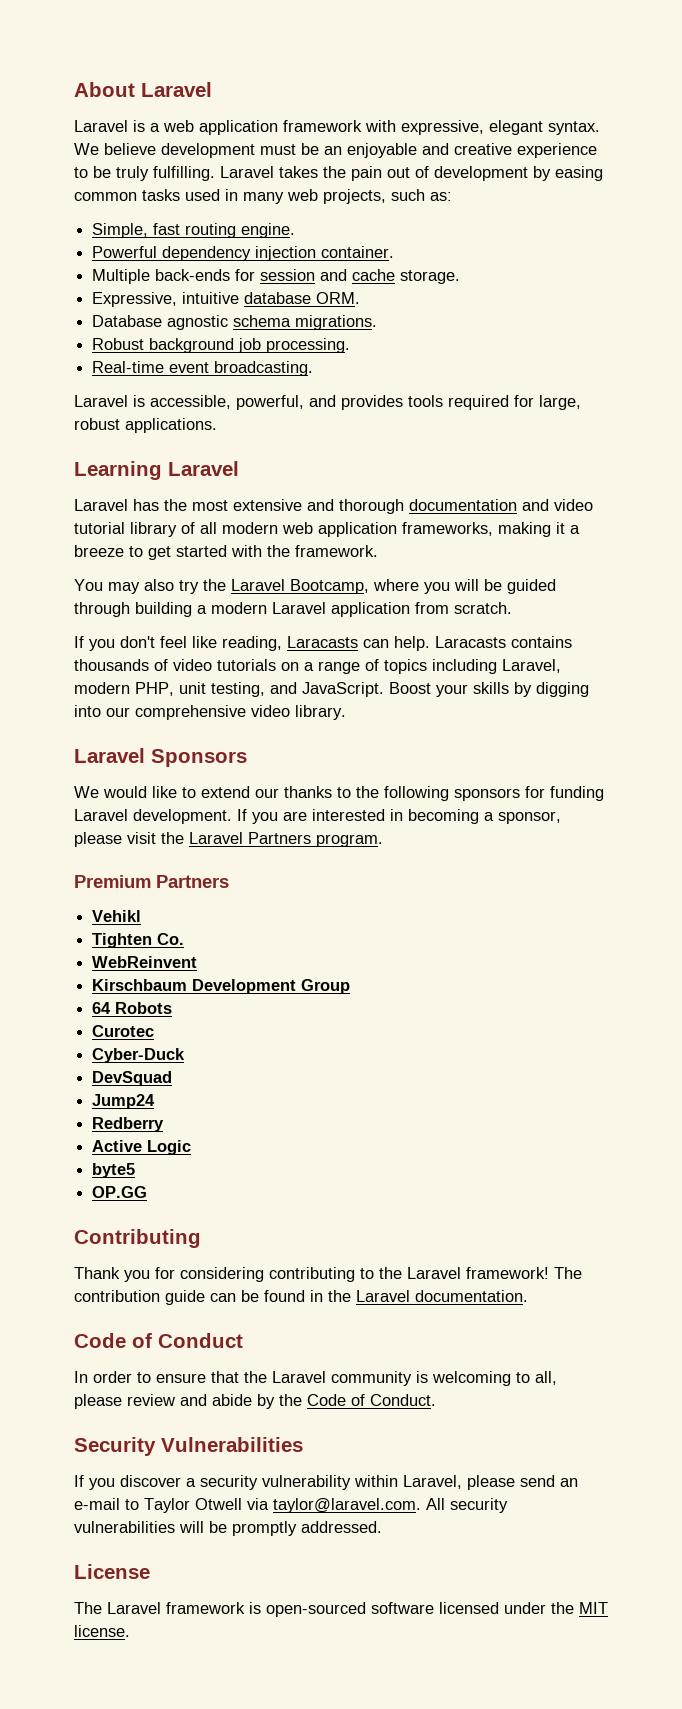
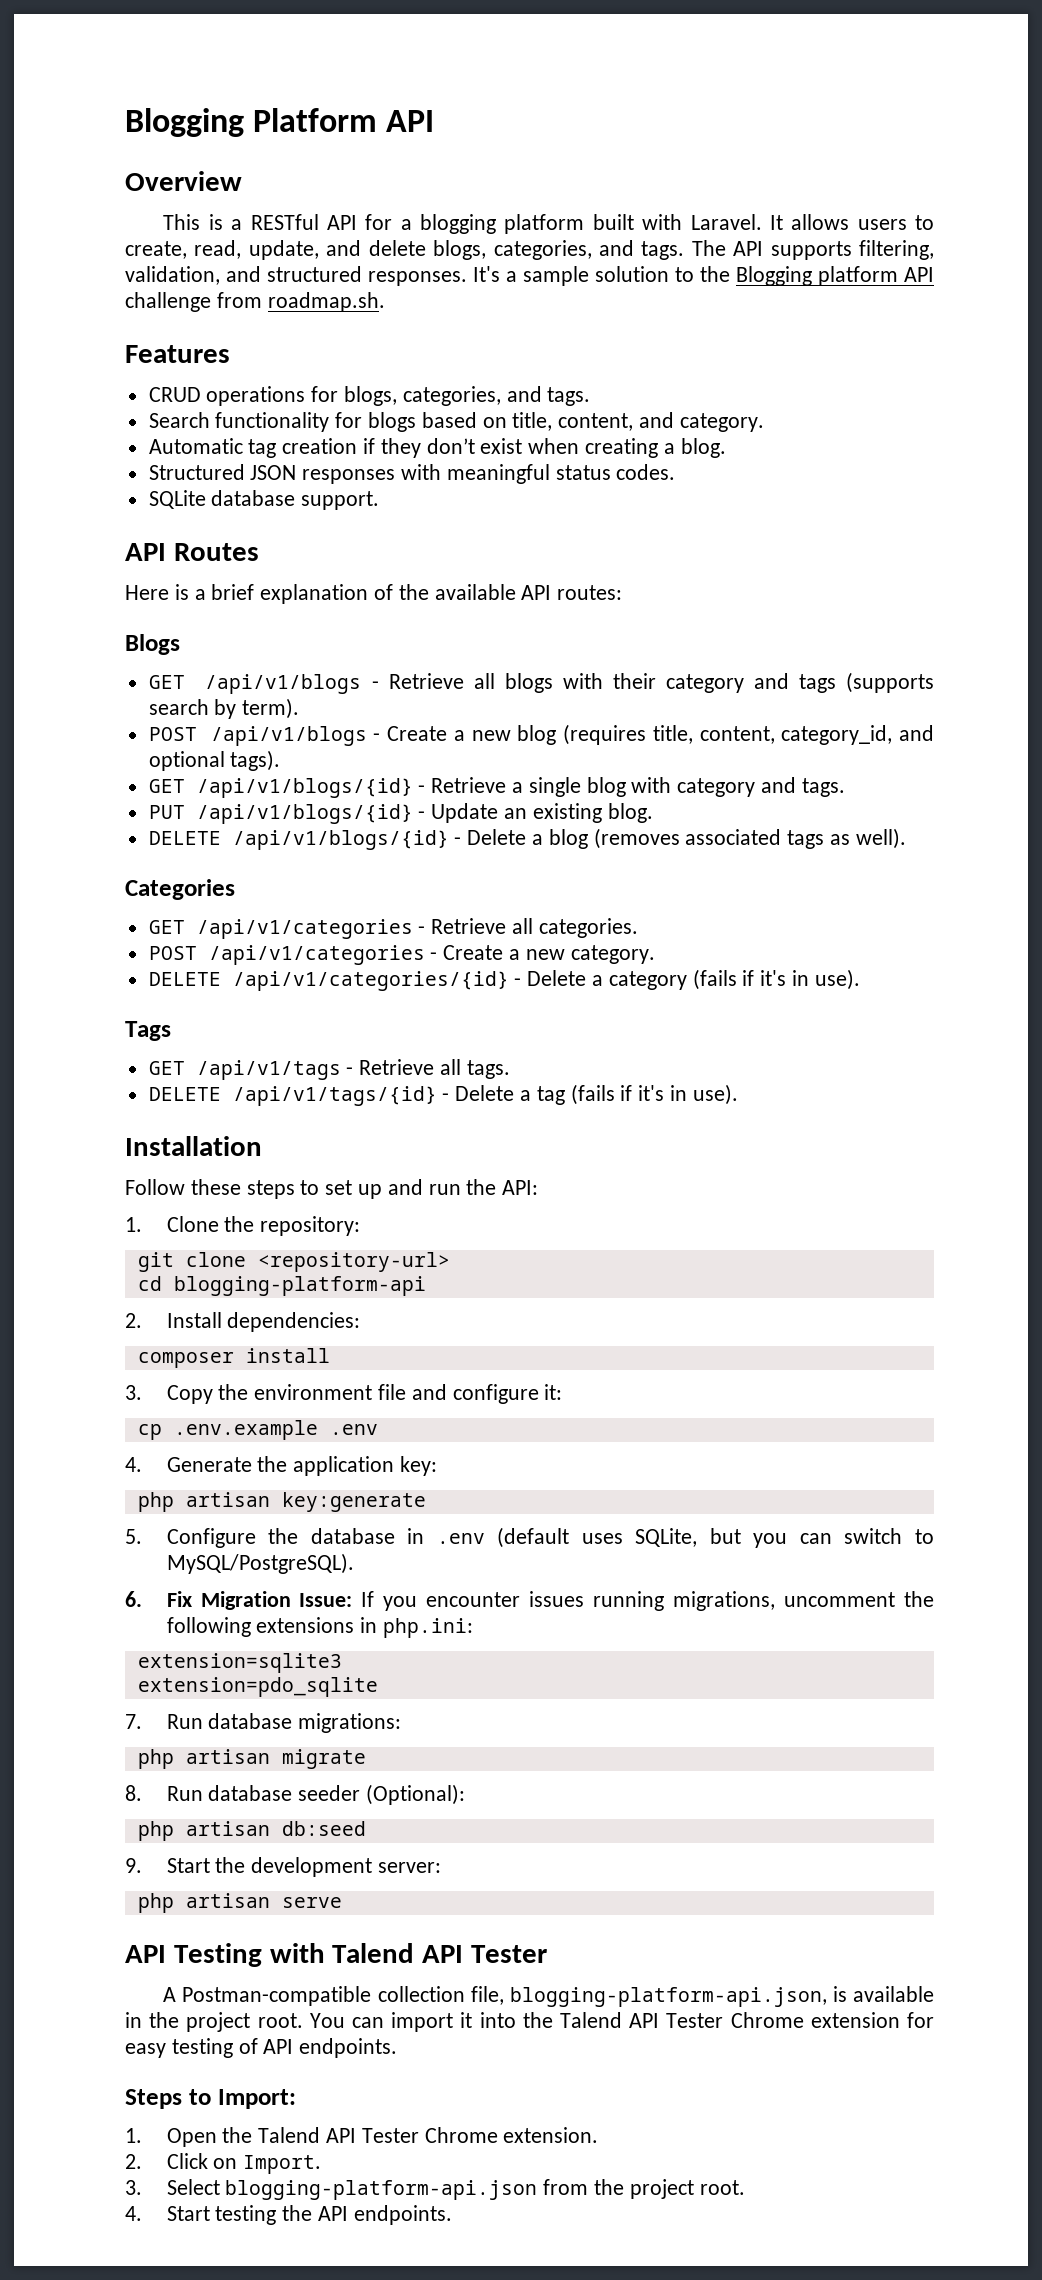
[74,82,212,97] [74,120,600,135] [74,143,597,158] [74,166,603,181] [74,189,452,204] [92,223,296,238] [92,246,395,261] [92,269,461,284] [92,292,361,307] [92,315,378,330] [92,338,351,353] [92,361,314,376] [74,395,581,410] [74,418,217,433] [74,461,239,480] [74,499,593,514] [74,522,580,537] [74,545,378,560] [74,579,556,594] [74,602,512,617] [74,636,572,651] [74,659,561,674] [74,682,589,697] [74,705,346,720] [74,748,247,767] [74,786,604,801] [74,809,561,824] [74,832,383,847] [74,875,229,888] [92,910,142,922] [92,933,185,948] [92,956,198,968] [92,979,351,994] [92,1002,173,1014] [92,1025,155,1037] [92,1048,186,1063] [92,1071,173,1086] [92,1094,156,1109] [92,1117,165,1132] [92,1140,192,1155] [92,1163,136,1178] [92,1186,148,1198] [74,1229,201,1248] [74,1267,582,1282] [74,1290,528,1305] [74,1333,243,1348] [74,1371,557,1386] [74,1394,436,1409] [74,1437,303,1456] [74,1475,578,1490] [74,1498,508,1513] [74,1521,382,1536] [74,1564,150,1579] [74,1602,608,1617] [74,1625,130,1637] About Laravel // Laravel is a web application framework with expressive, elegant syntax. We believe development must be an enjoyable and creative experience to be truly fulfilling. Laravel takes the pain out of development by easing common tasks used in many web projects, such as: // Simple, fast routing engine. // Powerful dependency injection container. // Multiple back-ends for session and cache storage. // Expressive, intuitive database ORM. // Database agnostic schema migrations. // Robust background job processing. // Real-time event broadcasting. // Laravel is accessible, powerful, and provides tools required for large, robust applications. // Learning Laravel // Laravel has the most extensive and thorough documentation and video tutorial library of all modern web application frameworks, making it a breeze to get started with the framework. // You may also try the Laravel Bootcamp, where you will be guided through building a modern Laravel application from scratch. // If you don't feel like reading, Laracasts can help. Laracasts contains thousands of video tutorials on a range of topics including Laravel, modern PHP, unit testing, and JavaScript. Boost your skills by digging into our comprehensive video library. // Laravel Sponsors // We would like to extend our thanks to the following sponsors for funding Laravel development. If you are interested in becoming a sponsor, please visit the Laravel Partners program. // Premium Partners // Vehikl // Tighten Co. // WebReinvent // Kirschbaum Development Group // 64 Robots // Curotec // Cyber-Duck // DevSquad // Jump24 // Redberry // Active Logic // byte5 // OP.GG // Contributing // Thank you for considering contributing to the Laravel framework! The contribution guide can be found in the Laravel documentation. // Code of Conduct // In order to ensure that the Laravel community is welcoming to all, please review and abide by the Code of Conduct. // Security Vulnerabilities // If you discover a security vulnerability within Laravel, please send an e-mail to Taylor Otwell via taylor@laravel.com. All security vulnerabilities will be promptly addressed. // License // The Laravel framework is open-sourced software licensed under the MIT license. -> [125,108,435,137] [125,171,242,191] [163,214,935,234] [125,240,934,260] [125,266,934,286] [125,292,385,312] [125,345,230,363] [148,386,591,406] [148,412,764,432] [148,438,726,458] [148,464,676,484] [148,490,380,510] [125,543,259,561] [125,584,623,604] [125,634,180,655] [148,672,934,694] [148,698,300,719] [148,724,934,746] [148,750,281,771] [148,777,845,798] [148,803,653,824] [148,828,906,850] [125,879,235,900] [148,918,638,939] [148,945,655,965] [148,969,860,991] [125,1021,171,1041] [148,1059,510,1080] [148,1084,738,1106] [125,1136,262,1156] [125,1179,539,1199] [125,1216,361,1236] [137,1252,450,1272] [137,1276,426,1296] [125,1312,361,1332] [137,1348,330,1368] [125,1384,563,1404] [137,1420,378,1440] [125,1456,438,1476] [137,1492,426,1512] [125,1527,934,1548] [166,1553,354,1574] [125,1591,934,1611] [166,1617,474,1638] [137,1653,342,1673] [137,1677,378,1697] [125,1713,402,1733] [137,1749,366,1769] [125,1784,466,1805] [137,1821,366,1841] [125,1857,442,1877] [137,1893,342,1913] [125,1943,548,1967] [163,1986,935,2007] [125,2012,935,2032] [125,2038,398,2058] [125,2089,296,2109] [125,2127,599,2147] [125,2153,322,2174] [125,2179,745,2200] [125,2205,452,2225] Blogging Platform API // Overview // This is a RESTful API for a blogging platform built with Laravel. It allows users to create, read, update, and delete blogs, categories, and tags. The API supports filtering, validation, and structured responses. It's a sample solution to the Blogging platform API challenge from roadmap.sh. // Features // CRUD operations for blogs, categories, and tags. // Search functionality for blogs based on title, content, and category. // Automatic tag creation if they don’t exist when creating a blog. // Structured JSON responses with meaningful status codes. // SQLite database support. // API Routes // Here is a brief explanation of the available API routes: // Blogs // GET /api/v1/blogs - Retrieve all blogs with their category and tags (supports search by term). // POST /api/v1/blogs - Create a new blog (requires title, content, category_id, and optional tags). // GET /api/v1/blogs/{id} - Retrieve a single blog with category and tags. // PUT /api/v1/blogs/{id} - Update an existing blog. // DELETE /api/v1/blogs/{id} - Delete a blog (removes associated tags as well). // Categories // GET /api/v1/categories - Retrieve all categories. // POST /api/v1/categories - Create a new category. // DELETE /api/v1/categories/{id} - Delete a category (fails if it's in use). // Tags // GET /api/v1/tags - Retrieve all tags. // DELETE /api/v1/tags/{id} - Delete a tag (fails if it's in use). // Installation // Follow these steps to set up and run the API: // 1. Clone the repository: // git clone <repository-url> // cd blogging-platform-api // 2. Install dependencies: // composer install // 3. Copy the environment file and configure it: // cp .env.example .env // 4. Generate the application key: // php artisan key:generate // 5. Configure the database in .env (default uses SQLite, but you can switch to MySQL/PostgreSQL). // 6. Fix Migration Issue: If you encounter issues running migrations, uncomment the following extensions in php.ini: // extension=sqlite3 // extension=pdo_sqlite // 7. Run database migrations: // php artisan migrate // 8. Run database seeder (Optional): // php artisan db:seed // 9. Start the development server: // php artisan serve // API Testing with Talend API Tester // A Postman-compatible collection file, blogging-platform-api.json, is available in the project root. You can import it into the Talend API Tester Chrome extension for easy testing of API endpoints. // Steps to Import: // 1. Open the Talend API Tester Chrome extension. // 2. Click on Import. // 3. Select blogging-platform-api.json from the project root. // 4. Start testing the API endpoints.

